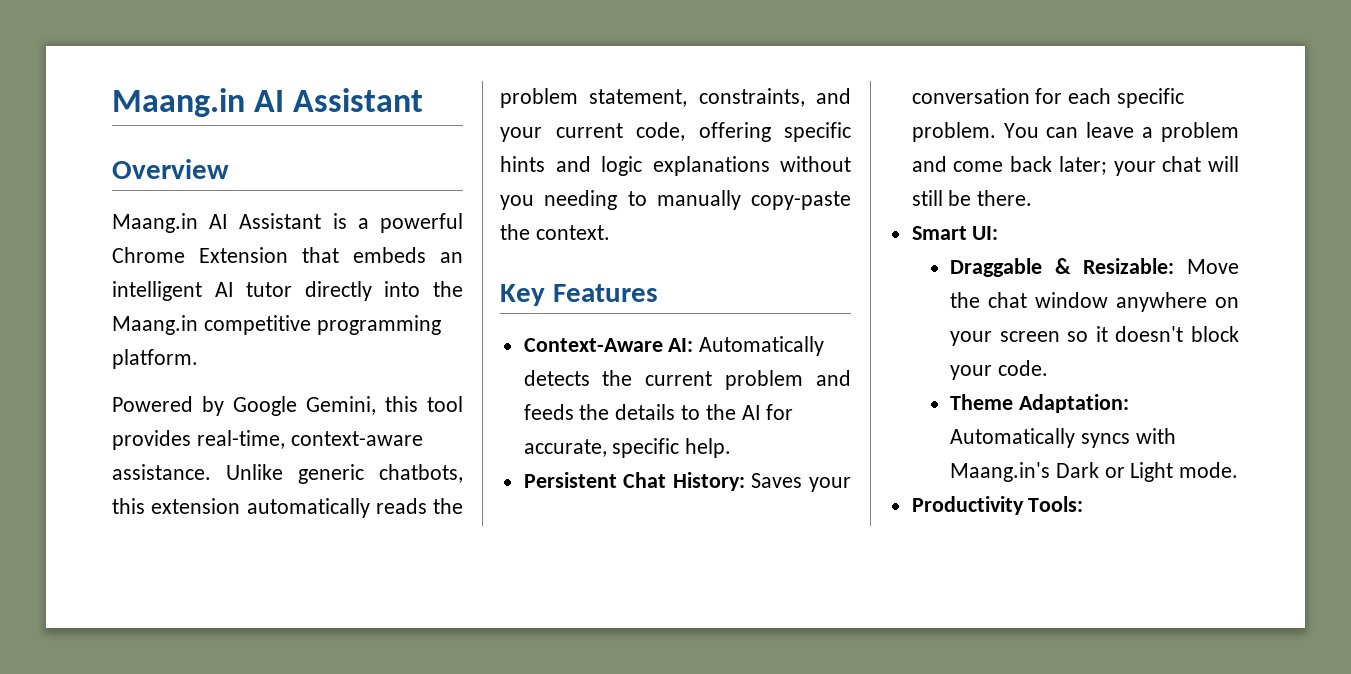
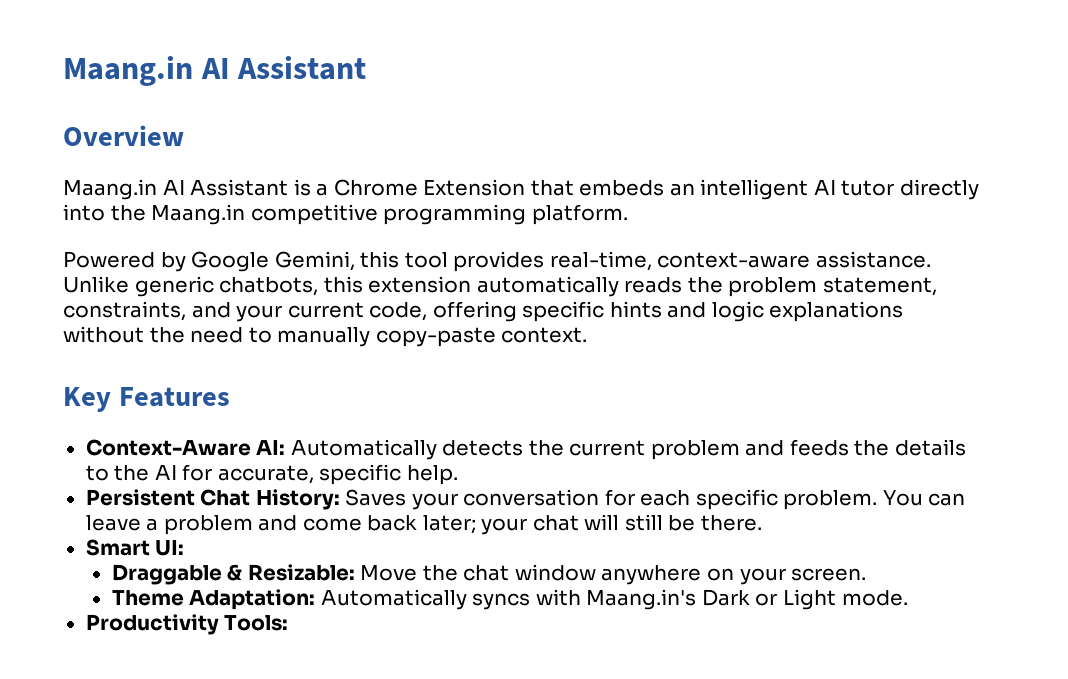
[379,213,463,233] powerful -> (329, 189) none
[500,190,618,210] you needing -> [149,327,244,343] the need
[500,224,530,240] the -> (496, 337) none
[999,326,1239,342] [950,360,1048,380] screen so it doesn't block your code. -> [791,568,867,581] screen.

